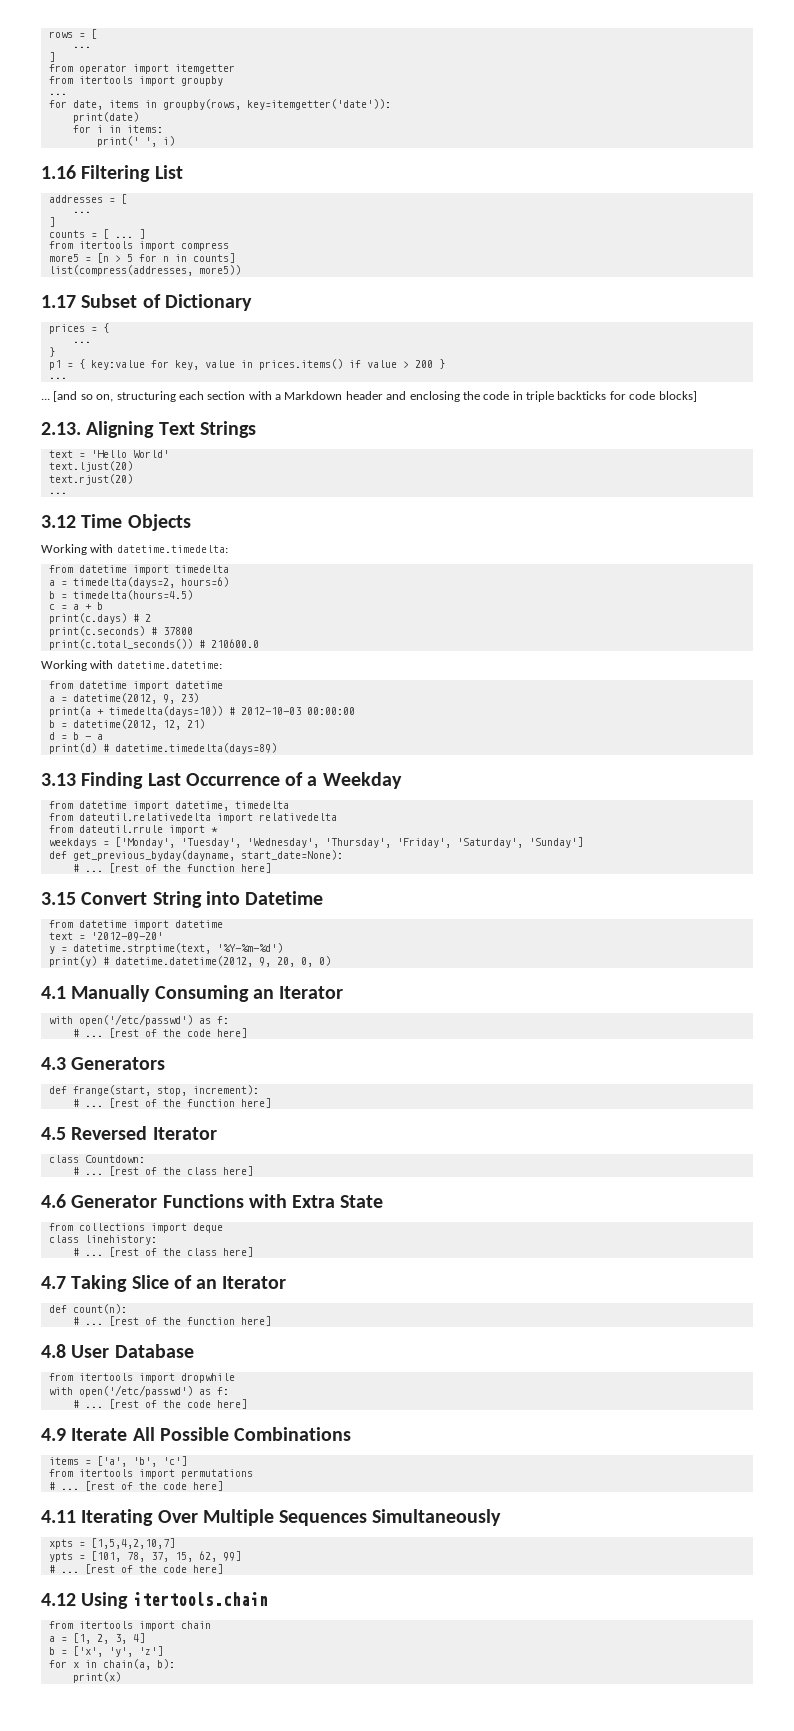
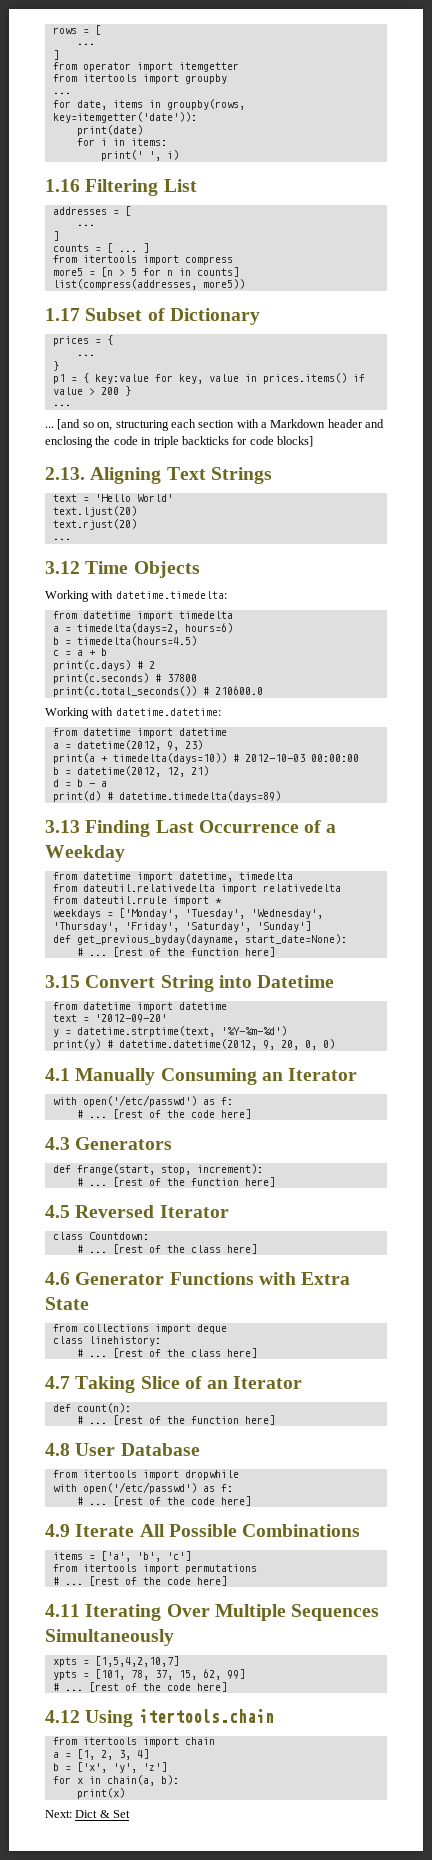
(121, 1677) none -> [45,1810,131,1818] // Next: Dict & Set

